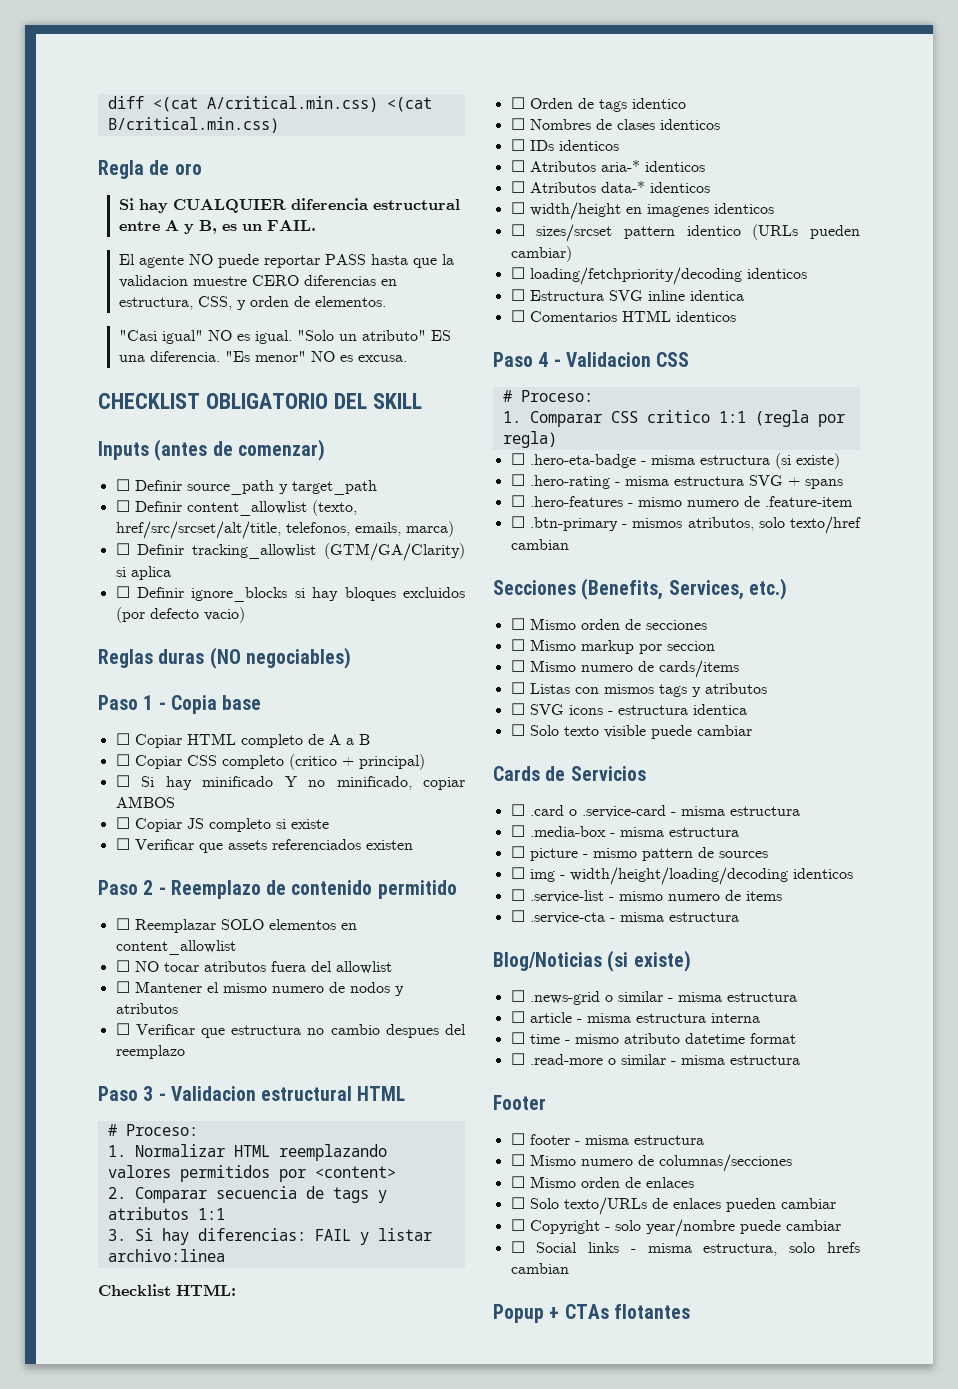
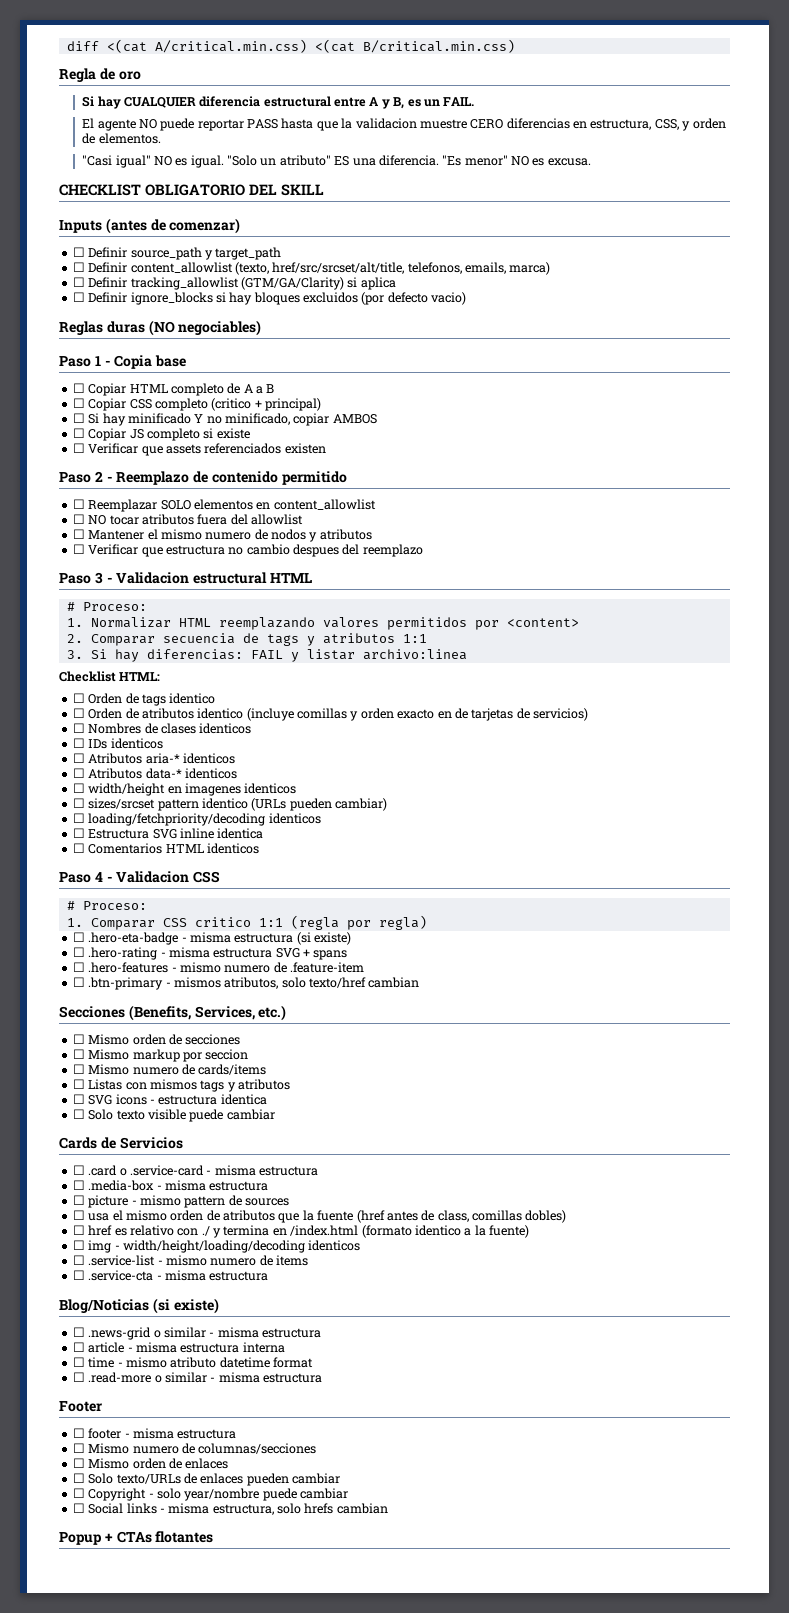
(686, 103) none -> [72,708,588,721] // ☐ Orden de atributos identico (incluye comillas y orden exacto en de tarjetas de servicios)
(768, 854) none -> [72,1210,567,1223] [72,1225,529,1238] // ☐ usa el mismo orden de atributos que la fuente (href antes de class, comillas dobles) // ☐ href es relativo con ./ y termina en /index.html (formato identico a la fuente)

